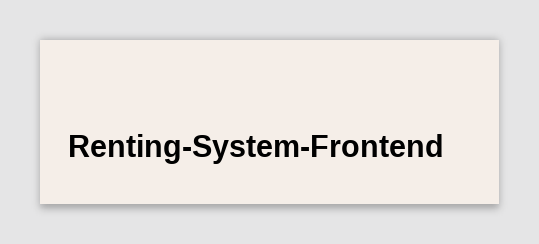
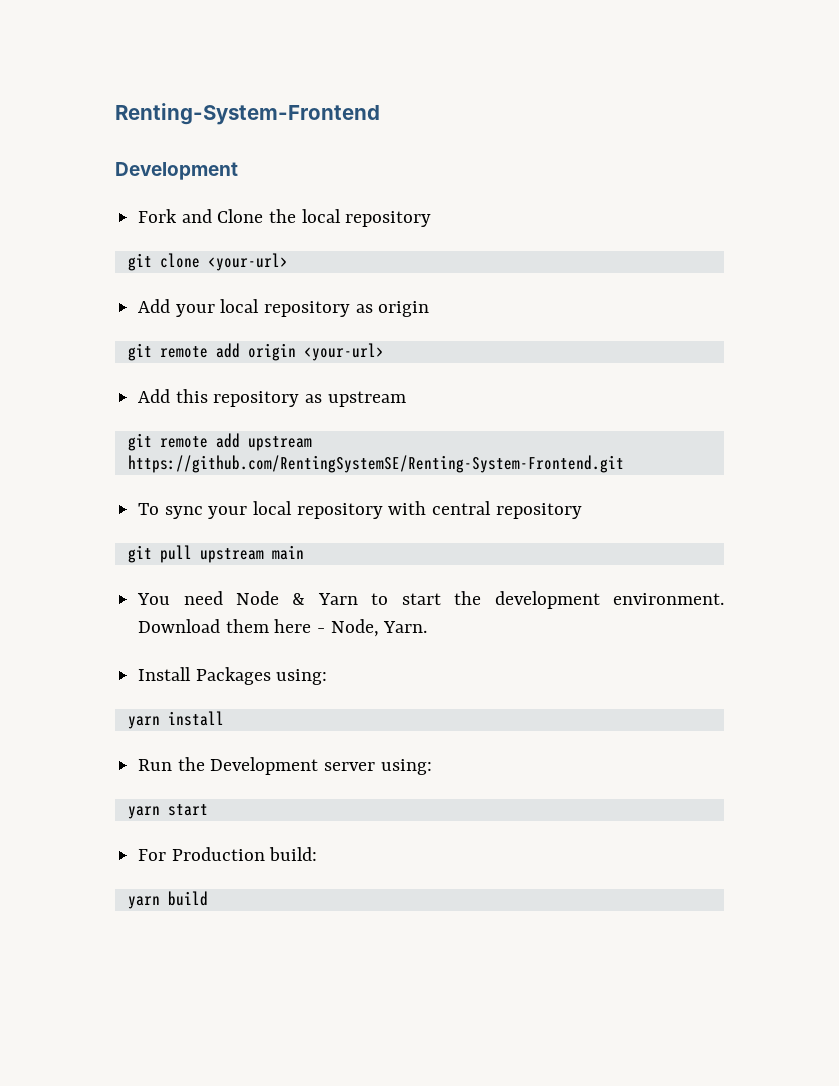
(444, 149) none -> [115,162,238,180] [138,209,432,227] [127,253,288,271] [138,299,430,317] [127,343,384,361] [138,389,406,407] [127,433,312,451] [127,455,624,473] [138,501,582,519] [127,545,304,563] [137,591,724,609] [138,619,428,637] [138,667,328,685] [127,711,224,729] [138,757,432,775] [127,804,208,819] [138,847,318,861] [127,891,208,909] // Development // Fork and Clone the local repository // git clone <your-url> // Add your local repository as origin // git remote add origin <your-url> // Add this repository as upstream // git remote add upstream https://github.com/RentingSystemSE/Renting-System-Frontend.git // To sync your local repository with central repository // git pull upstream main // You need Node & Yarn to start the development environment. Download them here - Node, Yarn. // Install Packages using: // yarn install // Run the Development server using: // yarn start // For Production build: // yarn build

